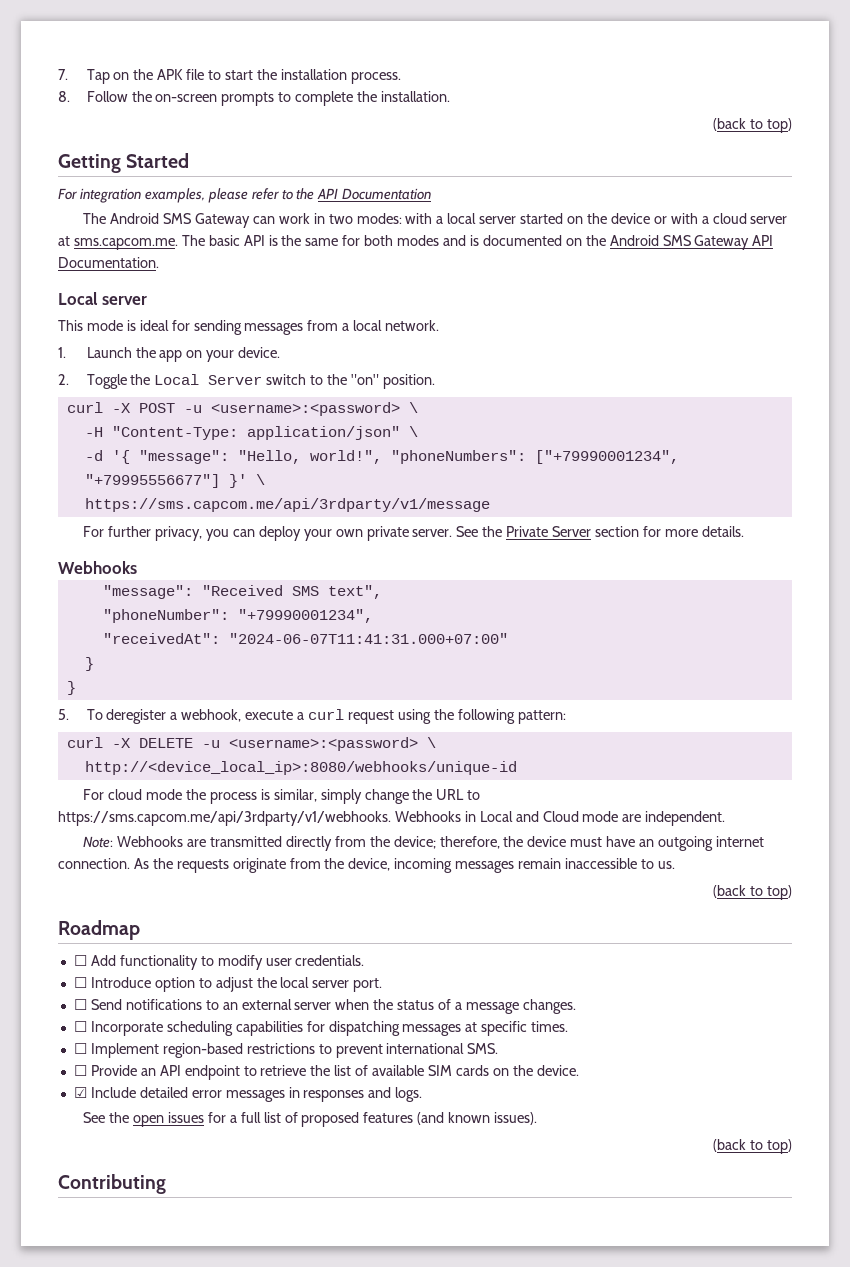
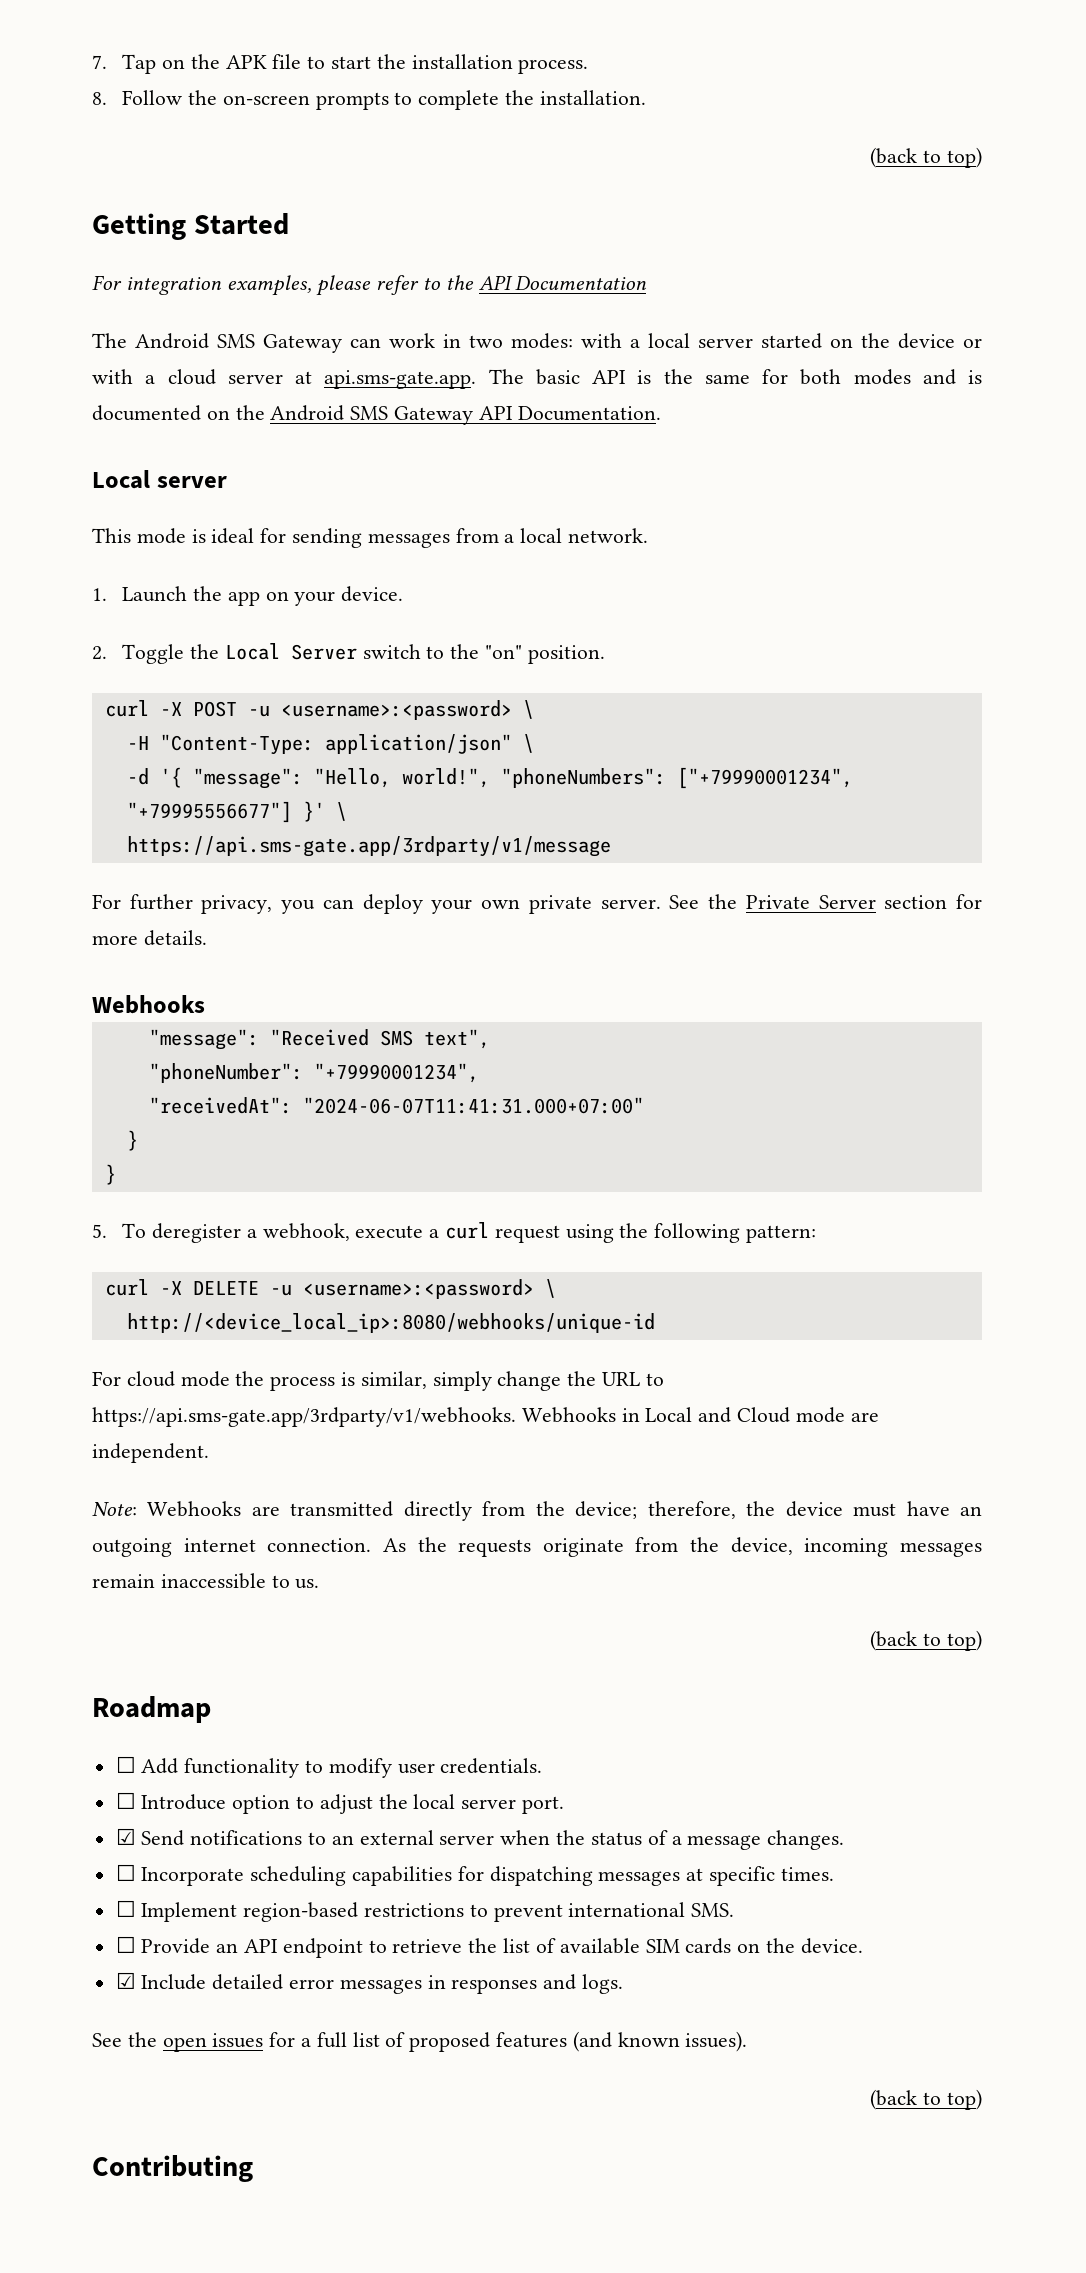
[73,238,178,250] sms.capcom.me. -> [324,370,477,389] api.sms-gate.app.
[84,498,490,512] https://sms.capcom.me/api/3rdparty/v1/message -> [126,836,611,857] https://api.sms-gate.app/3rdparty/v1/message
[58,811,391,826] https://sms.capcom.me/api/3rdparty/v1/webhooks. -> [92,1407,516,1427] https://api.sms-gate.app/3rdparty/v1/webhooks.
[73,999,87,1010] ☐ -> [115,1828,136,1845] ☑

